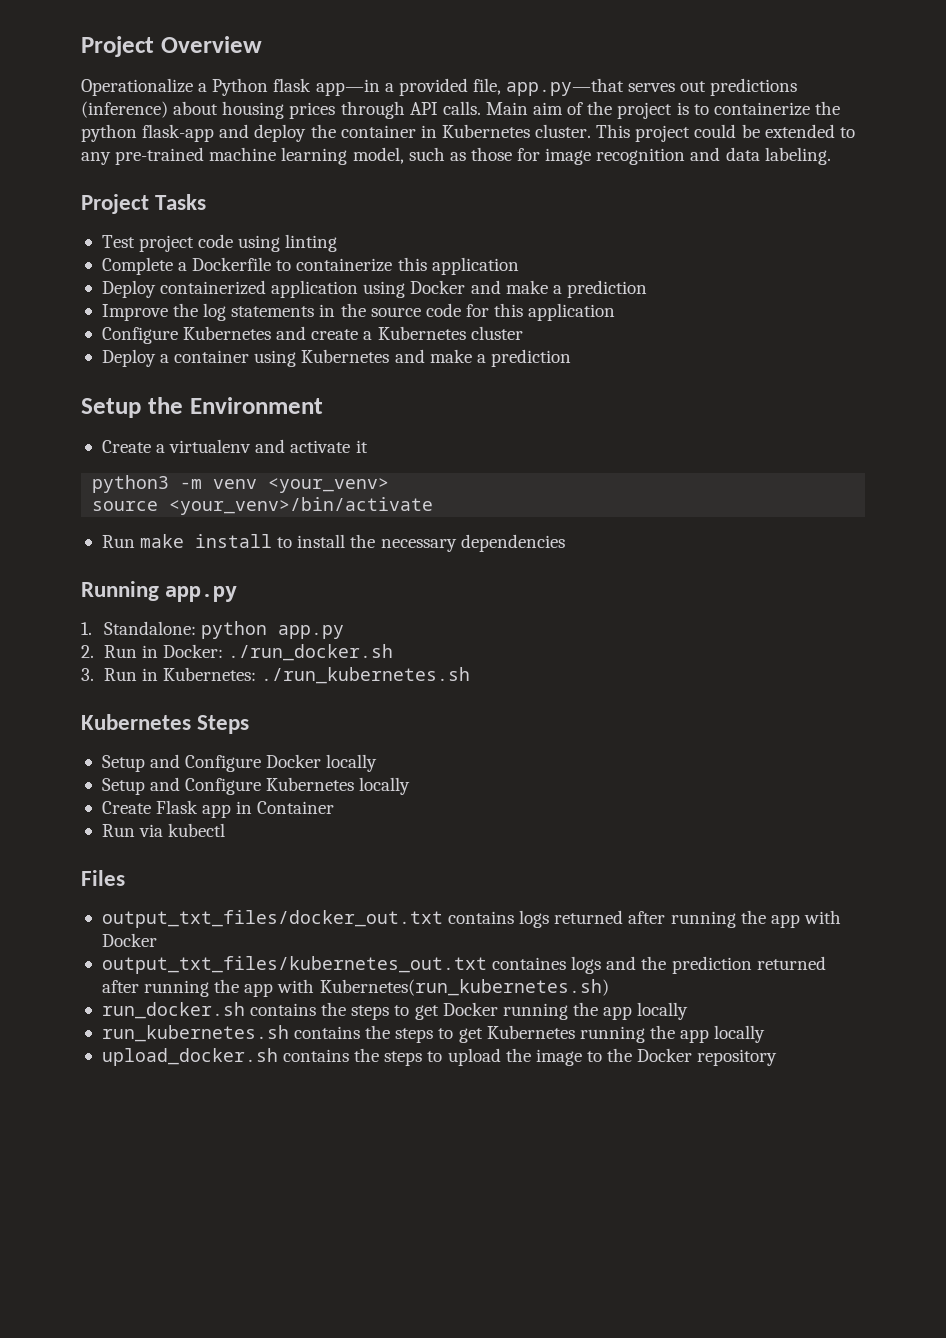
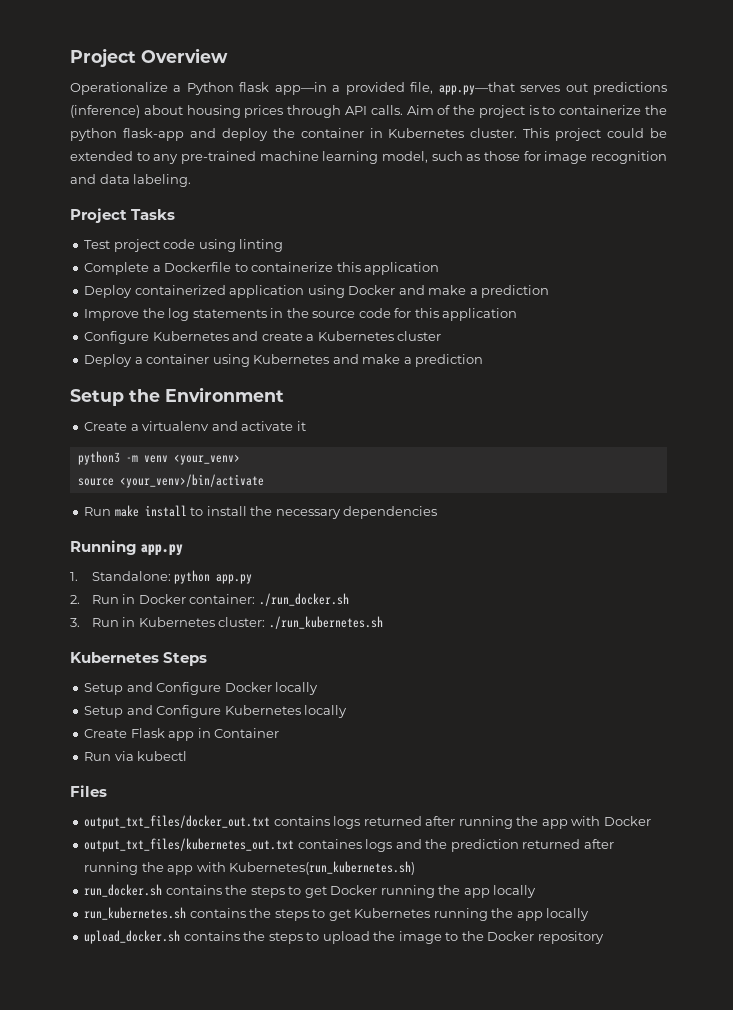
[485,102,564,115] Main aim -> [406,105,434,115] Aim
[162,644,223,658] Docker: -> [138,594,256,604] Docker container:
[162,667,256,681] Kubernetes: -> [138,617,266,627] Kubernetes cluster:

